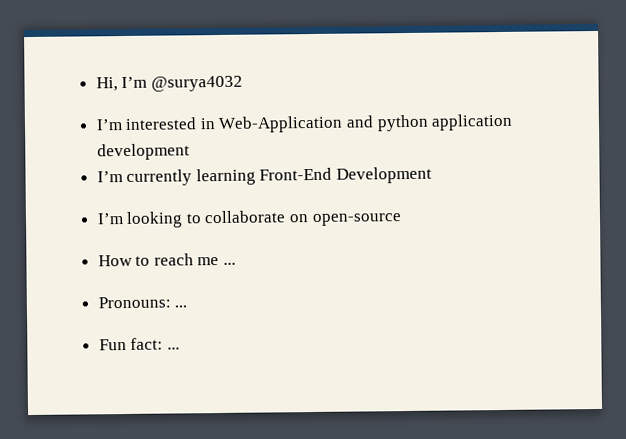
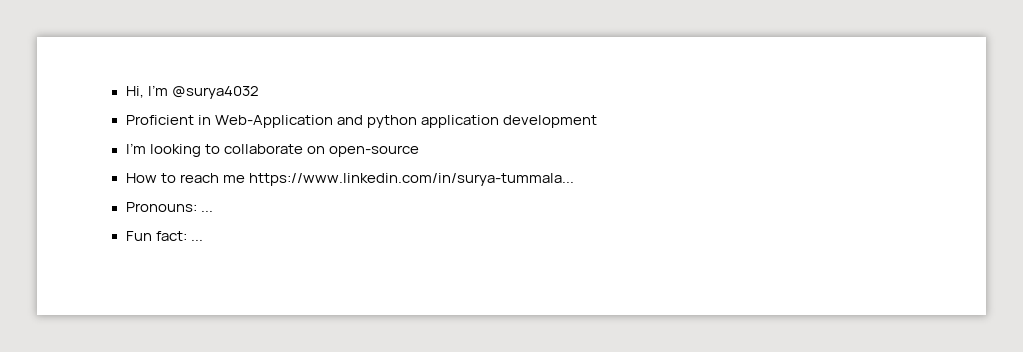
[95,117,198,131] I’m interested -> [125,115,194,125] Proficient
[96,166,433,186] // I’m currently learning Front-End Development -> (597, 121) none
[223,262,237,265] ... -> [248,173,574,186] https://www.linkedin.com/in/surya-tummala...

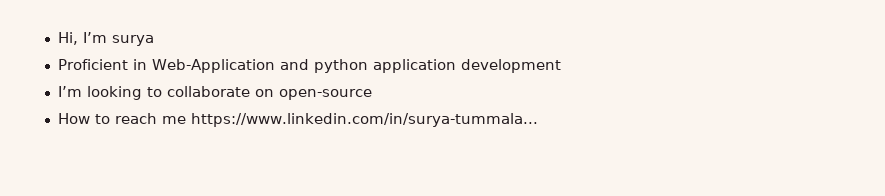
[171,86,259,99] @surya4032 -> [111,35,154,46] surya
[125,202,213,212] [125,231,203,241] // Pronouns: ... // Fun fact: ... -> (538, 120) none

